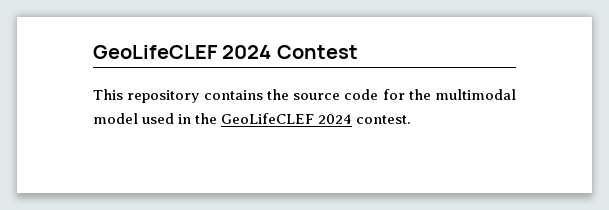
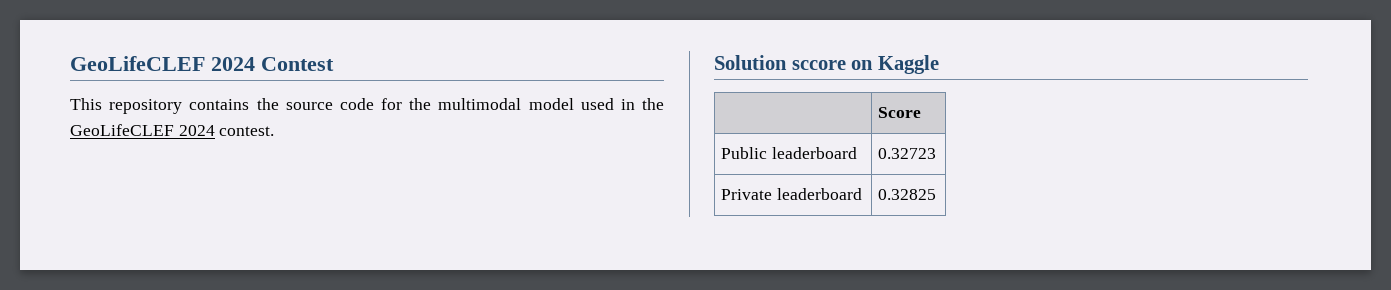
(412, 119) none -> [714,55,939,74] [878,107,922,118] [721,147,858,159] [878,148,937,159] [721,188,863,200] [878,189,937,200] // Solution sccore on Kaggle // | Score // Public leaderboard | 0.32723 // Private leaderboard | 0.32825

